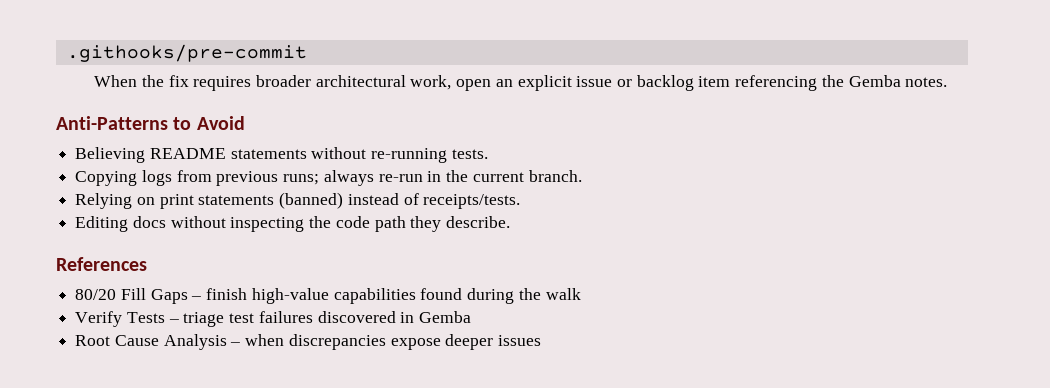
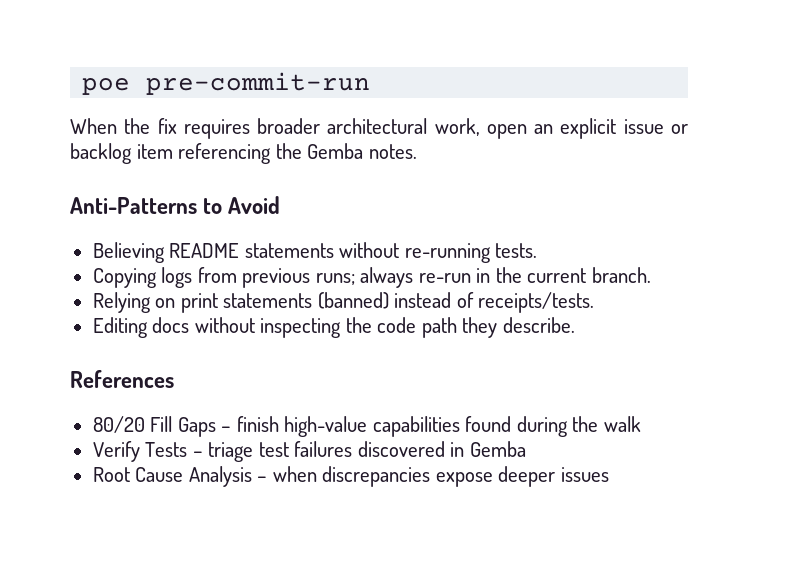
[66,44,307,62] .githooks/pre-commit -> [82,72,371,95] poe pre-commit-run

